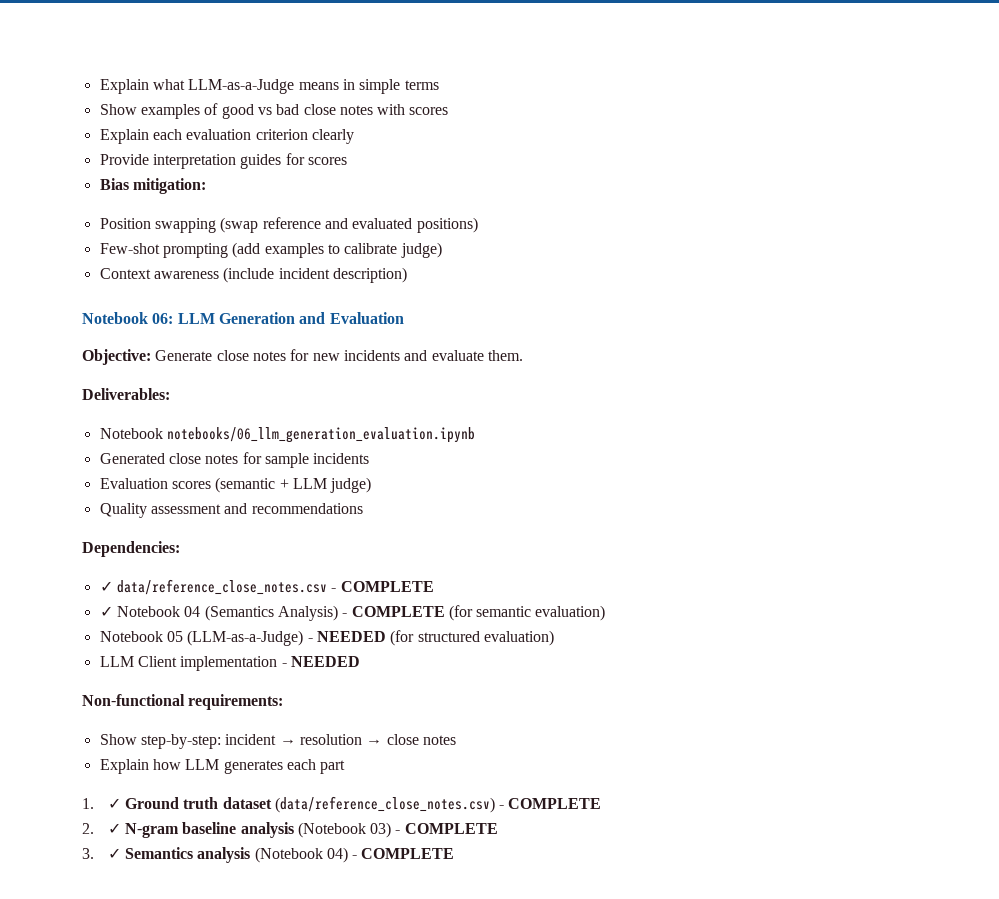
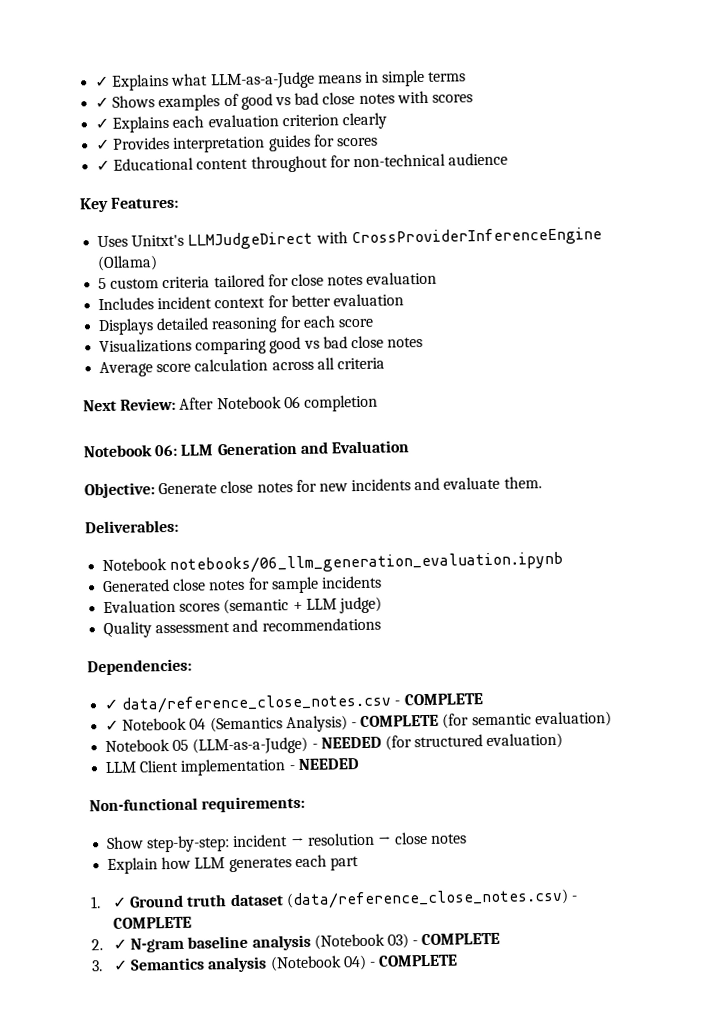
[99,79,149,94] Explain -> [95,73,170,91] ✓ Explains
[99,104,137,115] Show -> [95,95,156,109] ✓ Shows
[99,129,149,144] Explain -> [95,115,170,133] ✓ Explains
[99,154,149,165] Provide -> [96,136,171,151] ✓ Provides
[99,178,206,194] [99,217,478,233] [99,242,442,258] [99,267,407,283] Bias mitigation: // Position swapping (swap reference and evaluated positions) // Few-shot prompting (add examples to calibrate judge) // Context awareness (include incident description) -> [96,152,509,173] [79,196,180,213] [97,227,602,250] [97,255,159,272] [98,271,438,290] [98,293,404,311] [98,315,374,336] [99,335,424,355] [99,357,385,378] [83,394,378,412] ✓ Educational content throughout for non-technical audience // Key Features: // Uses Unitxt's LLMJudgeDirect with CrossProviderInferenceEngine (Ollama) // 5 custom criteria tailored for close notes evaluation // Includes incident context for better evaluation // Displays detailed reasoning for each score // Visualizations comparing good vs bad close notes // Average score calculation across all criteria // Next Review: After Notebook 06 completion

